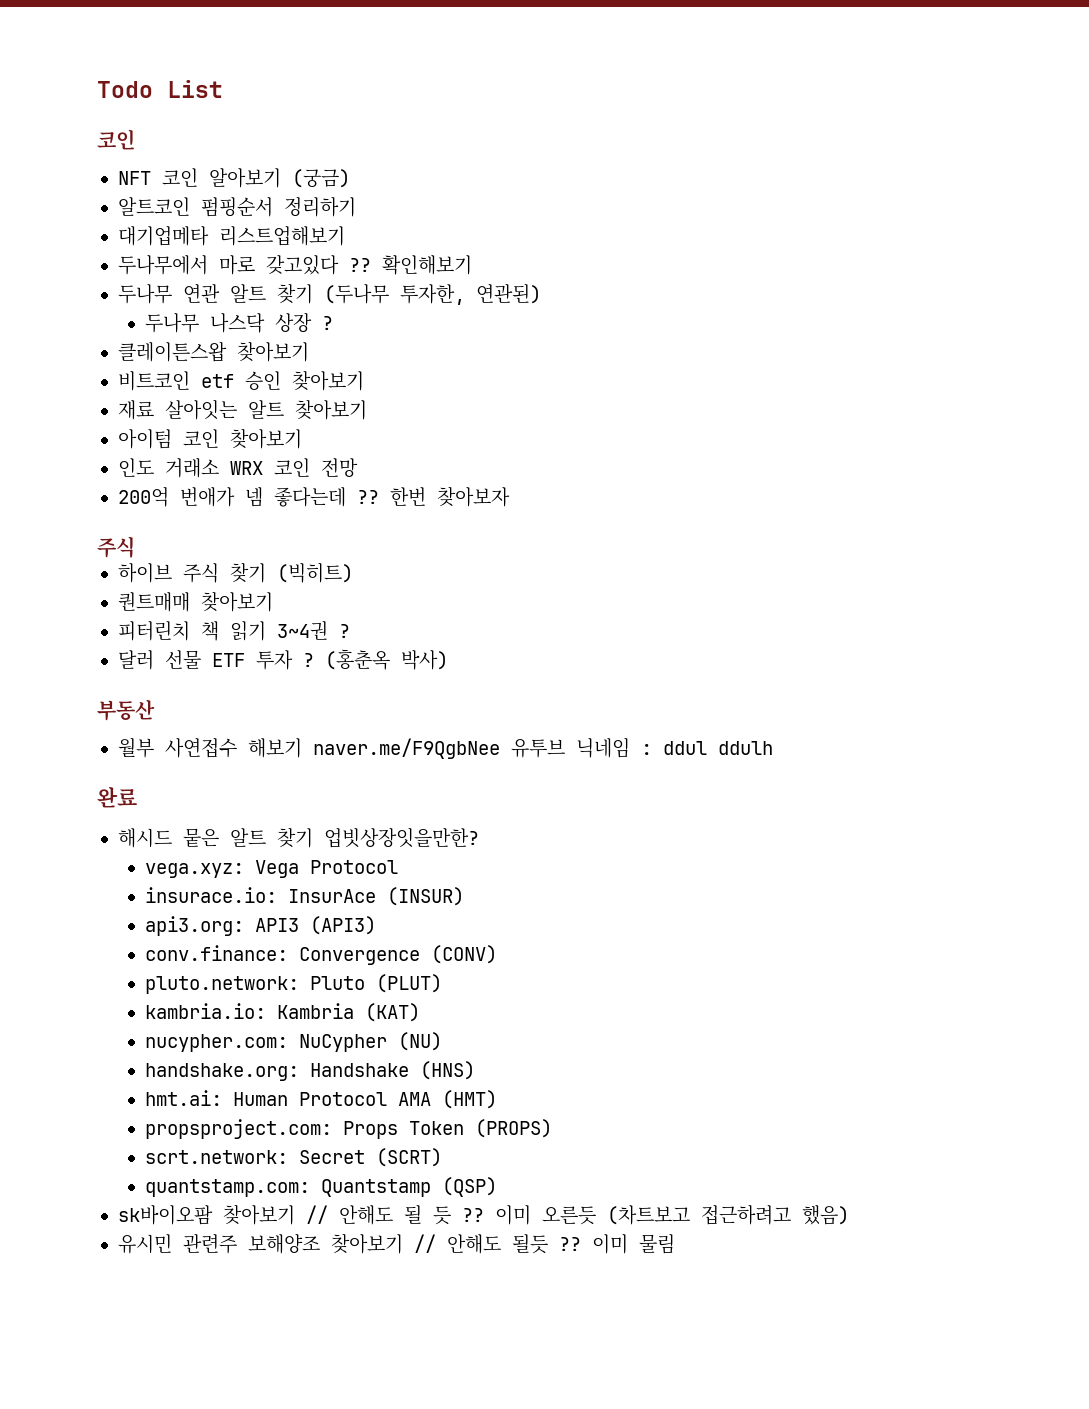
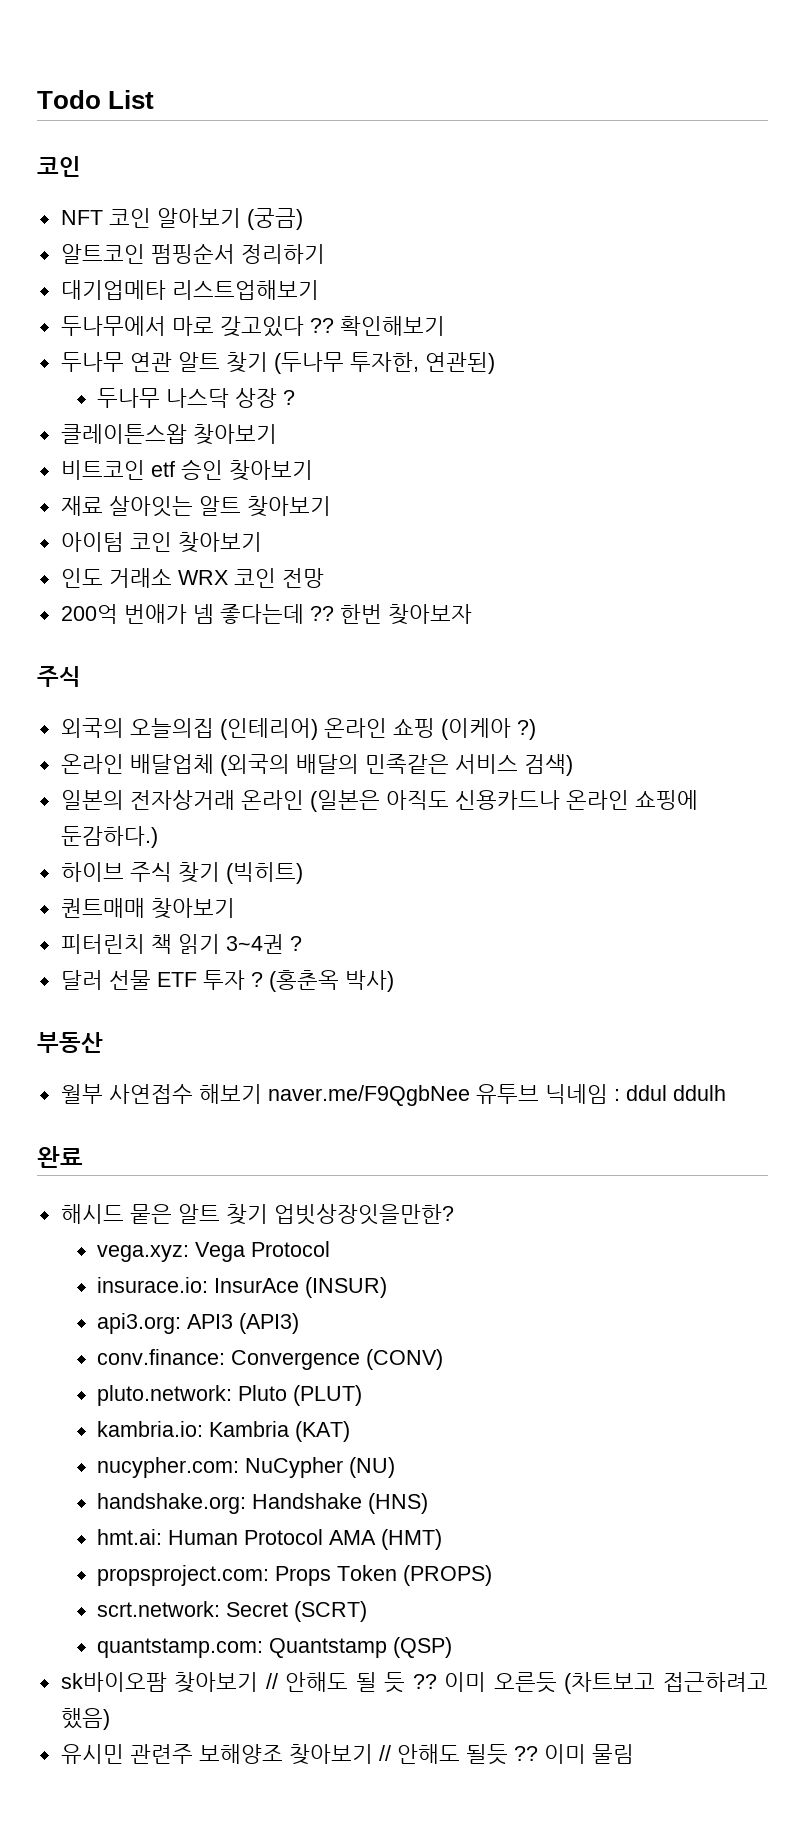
(135, 547) none -> [60,718,536,740] [60,754,573,776] [60,790,698,812] [60,826,158,848] // 외국의 오늘의집 (인테리어) 온라인 쇼핑 (이케아 ?) // 온라인 배달업체 (외국의 배달의 민족같은 서비스 검색) // 일본의 전자상거래 온라인 (일본은 아직도 신용카드나 온라인 쇼핑에 둔감하다.)

